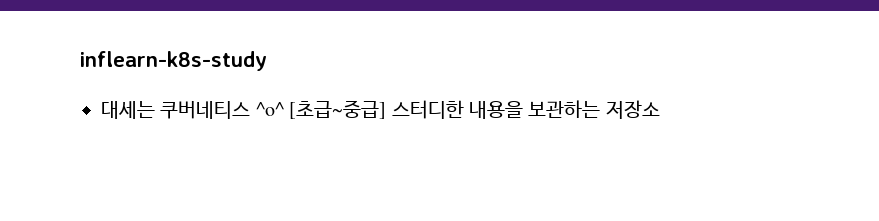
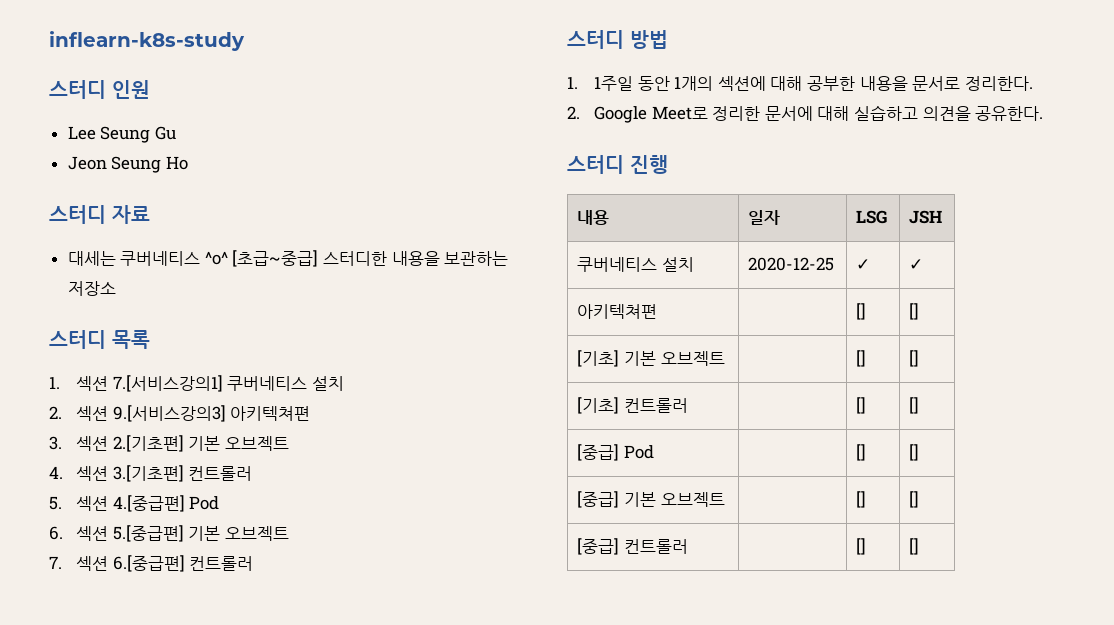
(267, 61) none -> [49,80,150,99] [67,126,176,143] [67,156,188,173] [49,205,150,224] // 스터디 인원 // Lee Seung Gu // Jeon Seung Ho // 스터디 자료
(660, 109) none -> [49,330,150,349] [49,375,344,392] [49,405,311,422] [49,435,289,452] [49,465,253,482] [49,495,220,512] [49,525,289,542] [49,555,254,572] [567,30,668,49] [567,76,1033,91] [567,105,1044,123] [567,155,668,174] [577,210,610,225] [748,210,781,225] [856,210,888,224] [909,210,943,224] [577,257,695,272] [748,257,835,271] [856,259,871,270] [909,259,924,270] [577,304,658,319] [856,303,867,320] [909,303,920,320] [577,350,725,367] [856,350,867,367] [909,350,920,367] [577,397,689,414] [856,397,867,414] [909,397,920,414] [577,444,655,461] [856,444,867,461] [909,444,920,461] [577,491,725,508] [856,491,867,508] [909,491,920,508] [577,538,689,555] [856,538,867,555] [909,538,920,555] // 스터디 목록 // 1. 섹션 7.[서비스강의1] 쿠버네티스 설치 // 2. 섹션 9.[서비스강의3] 아키텍쳐편 // 3. 섹션 2.[기초편] 기본 오브젝트 // 4. 섹션 3.[기초편] 컨트롤러 // 5. 섹션 4.[중급편] Pod // 6. 섹션 5.[중급편] 기본 오브젝트 // 7. 섹션 6.[중급편] 컨트롤러 // 스터디 방법 // 1. 1주일 동안 1개의 섹션에 대해 공부한 내용을 문서로 정리한다. // 2. Google Meet로 정리한 문서에 대해 실습하고 의견을 공유한다. // 스터디 진행 // 내용 | 일자 | LSG | JSH // 쿠버네티스 설치 | 2020-12-25 | ✓ | ✓ // 아키텍쳐편 | | [] | [] // [기초] 기본 오브젝트 | | [] | [] // [기초] 컨트롤러 | | [] | [] // [중급] Pod | | [] | [] // [중급] 기본 오브젝트 | | [] | [] // [중급] 컨트롤러 | | [] | []

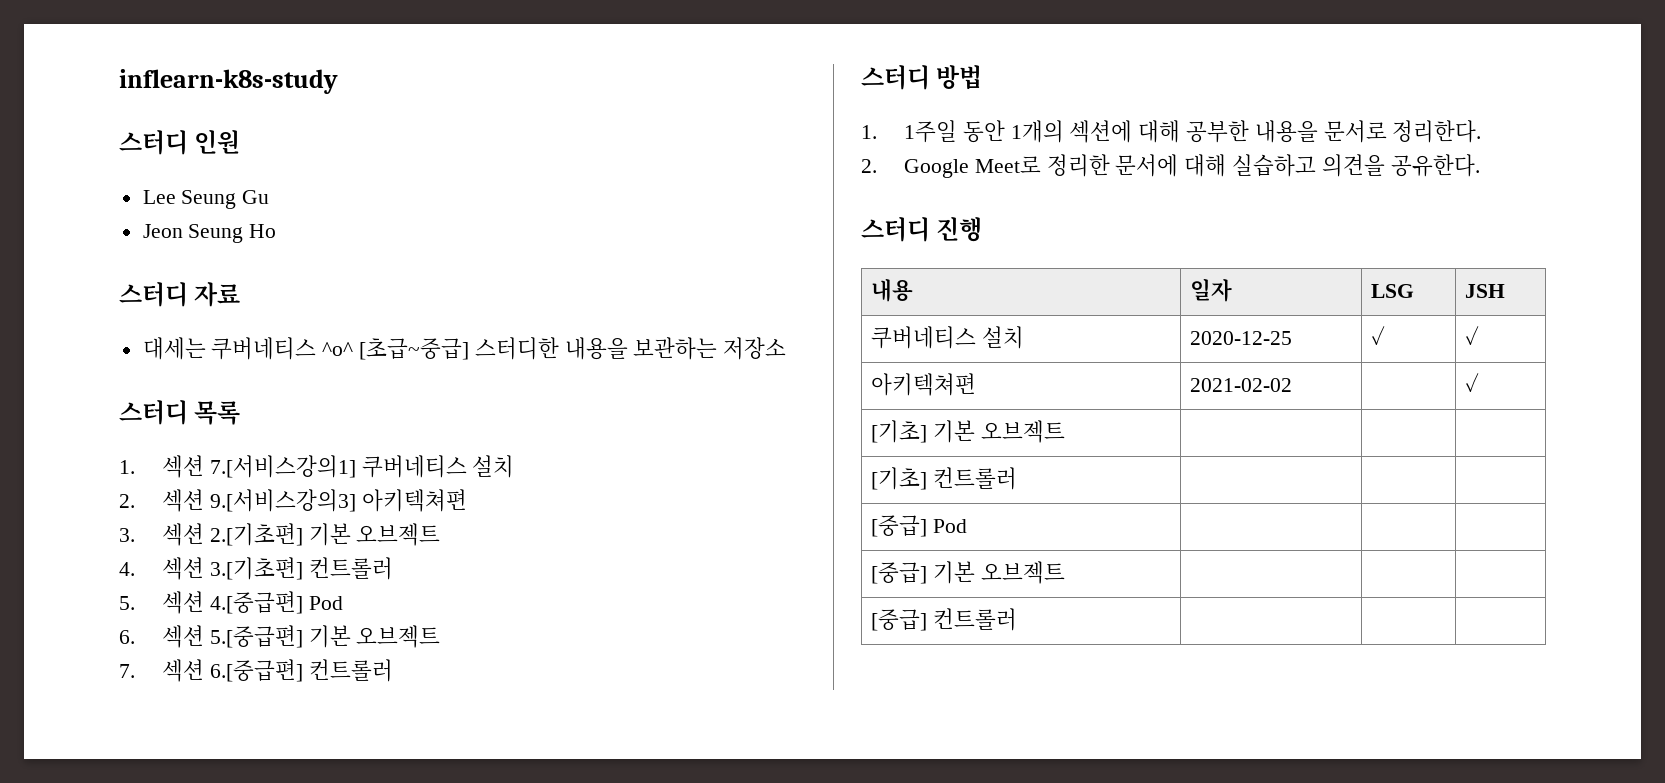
[856,303,867,320] [909,303,920,320] | [] | [] -> [1190,378,1293,392] [1465,373,1480,392] 2021-02-02 | | ✓
[856,350,867,367] [909,350,920,367] [] | [] -> (1065, 431) |
[856,397,867,414] [909,397,920,414] [] | [] -> (1017, 478) |
[856,444,867,461] [909,444,920,461] [] | [] -> (967, 526) |
[856,491,867,508] [909,491,920,508] [] | [] -> (1065, 572) |
[856,538,867,555] [909,538,920,555] [] | [] -> (1017, 619) |

